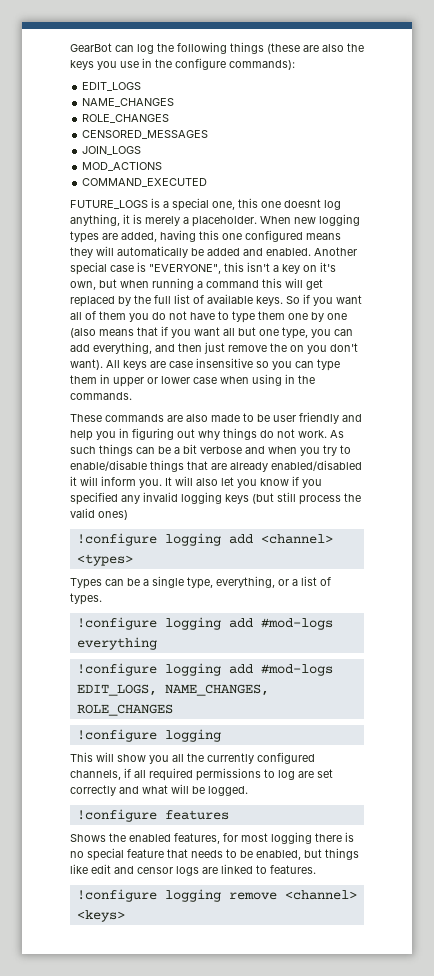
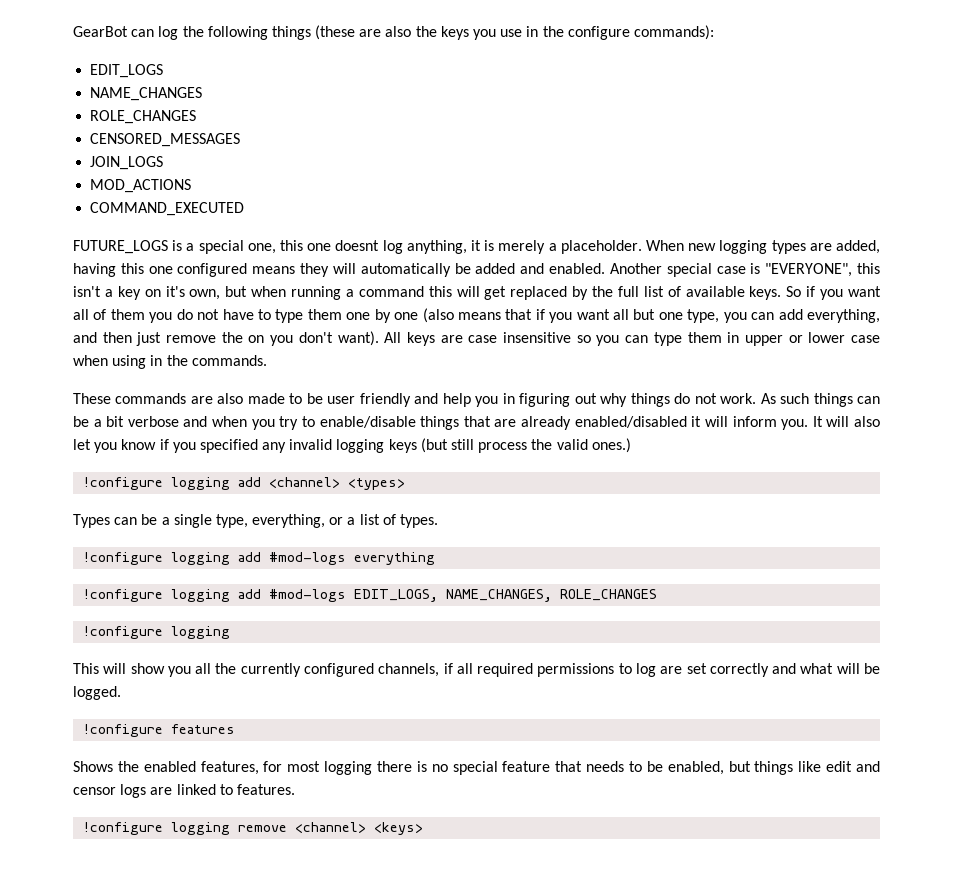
[98,510,128,520] ones) -> [591,438,631,453] ones.)

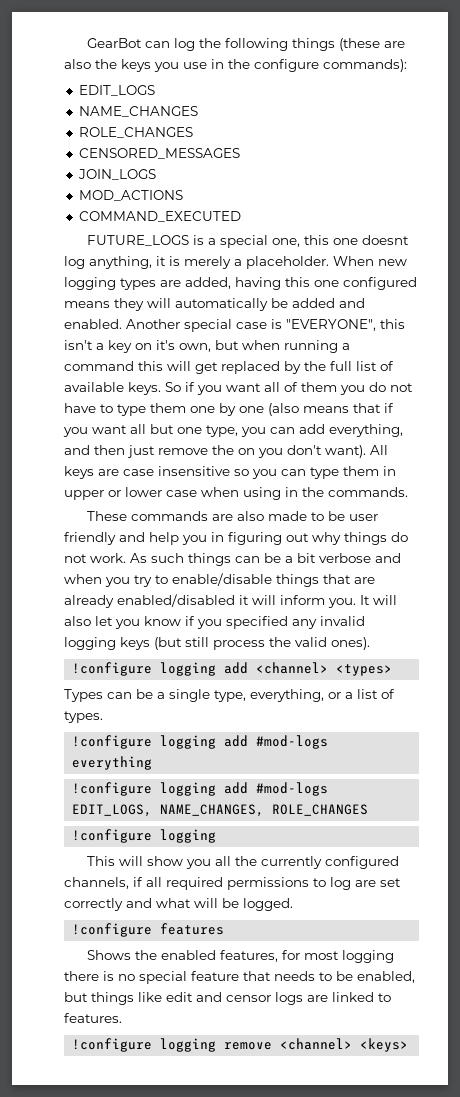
[591,438,631,453] ones.) -> [331,637,370,650] ones).

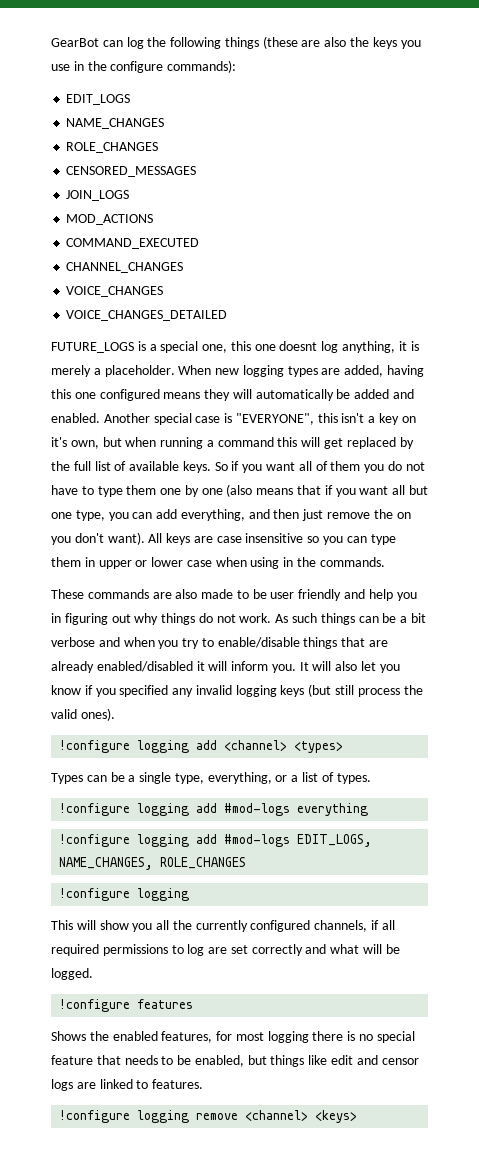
(241, 216) none -> [66,262,184,273] [66,286,164,297] [66,310,228,321] // CHANNEL_CHANGES // VOICE_CHANGES // VOICE_CHANGES_DETAILED

